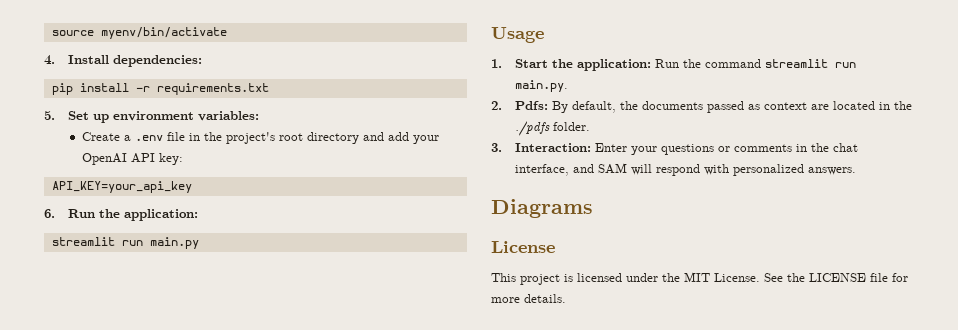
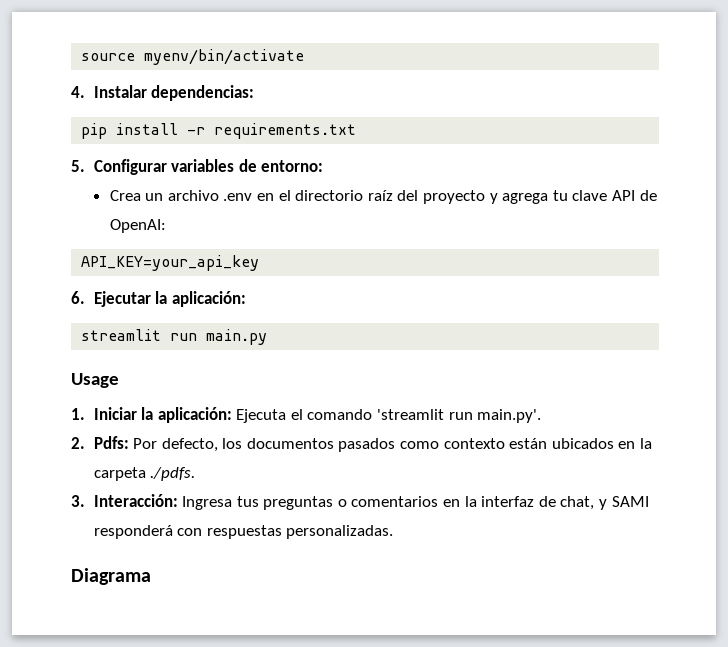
[67,55,202,67] Install dependencies: -> [93,85,255,101] Instalar dependencias:
[67,111,259,123] [81,132,439,144] [81,153,183,165] Set up environment variables: // Create a .env file in the project's root directory and add your OpenAI API key: -> [93,159,324,175] [109,190,657,204] [109,219,166,233] Configurar variables de entorno: // Crea un archivo .env en el directorio raíz del proyecto y agrega tu clave API de OpenAI:
[67,209,198,221] Run the application: -> [93,291,246,307] Ejecutar la aplicación:
[514,59,856,71] [514,80,568,92] [491,101,912,113] [514,121,590,136] [491,143,858,155] [514,163,856,176] [491,199,593,218] [491,241,555,253] [491,272,908,285] [491,294,566,303] Start the application: Run the command streamlit run main.py. // 2. Pdfs: By default, the documents passed as context are located in the ./pdfs folder. // 3. Interaction: Enter your questions or comments in the chat interface, and SAM will respond with personalized answers. // Diagrams // License // This project is licensed under the MIT License. See the LICENSE file for more details. -> [93,407,542,423] [71,436,652,452] [93,467,196,481] [71,494,649,510] [93,525,394,539] [71,568,151,585] Iniciar la aplicación: Ejecuta el comando 'streamlit run main.py'. // 2. Pdfs: Por defecto, los documentos pasados como contexto están ubicados en la carpeta ./pdfs. // 3. Interacción: Ingresa tus preguntas o comentarios en la interfaz de chat, y SAMI responderá con respuestas personalizadas. // Diagrama

